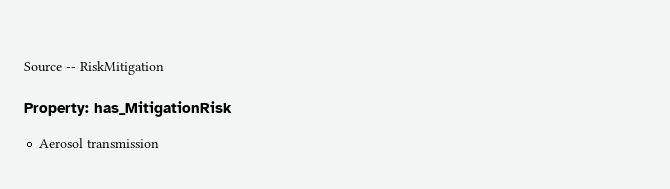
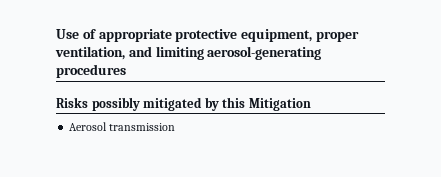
[24,61,164,75] [24,101,232,117] Source -- RiskMitigation // Property: has_MitigationRisk -> [56,29,359,42] [55,46,322,60] [56,64,126,78] [56,97,311,111] Use of appropriate protective equipment, proper ventilation, and limiting aerosol-generating procedures // Risks possibly mitigated by this Mitigation

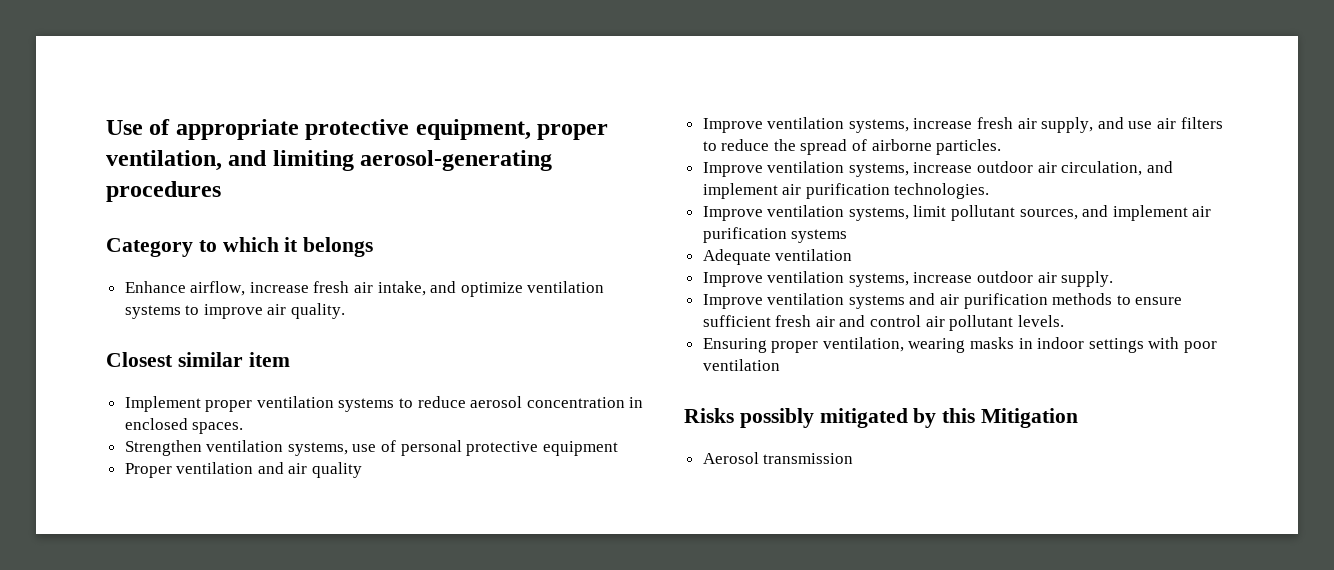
(126, 71) none -> [106,237,374,257] [124,281,605,297] [124,303,346,319] [106,352,290,367] [124,396,644,412] [124,418,244,434] [124,440,618,456] [124,462,363,478] [702,117,1223,133] [702,139,1002,155] [702,161,1173,177] [702,183,990,199] [702,205,1212,221] [702,227,848,243] [702,249,853,265] [702,271,1114,287] [702,293,1183,309] [702,315,1064,331] [702,337,1218,353] [702,359,780,371] // Category to which it belongs // Enhance airflow, increase fresh air intake, and optimize ventilation systems to improve air quality. // Closest similar item // Implement proper ventilation systems to reduce aerosol concentration in enclosed spaces. // Strengthen ventilation systems, use of personal protective equipment // Proper ventilation and air quality // Improve ventilation systems, increase fresh air supply, and use air filters to reduce the spread of airborne particles. // Improve ventilation systems, increase outdoor air circulation, and implement air purification technologies. // Improve ventilation systems, limit pollutant sources, and implement air purification systems // Adequate ventilation // Improve ventilation systems, increase outdoor air supply. // Improve ventilation systems and air purification methods to ensure sufficient fresh air and control air pollutant levels. // Ensuring proper ventilation, wearing masks in indoor settings with poor ventilation

